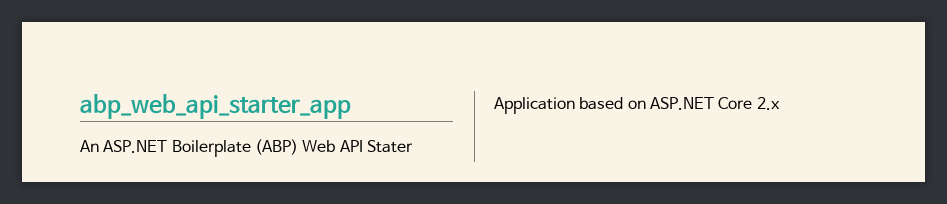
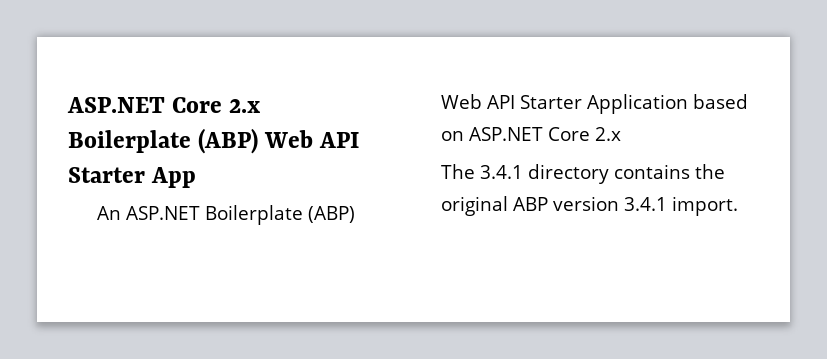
[80,94,351,119] abp_web_api_starter_app -> [67,97,261,113] [68,128,360,154] [68,167,197,188] ASP.NET Core 2.x Boilerplate (ABP) Web API Starter App
[366,140,413,153] Stater -> [520,95,582,109] Starter
(780, 103) none -> [441,164,725,184] [441,196,738,216] // The 3.4.1 directory contains the original ABP version 3.4.1 import.

